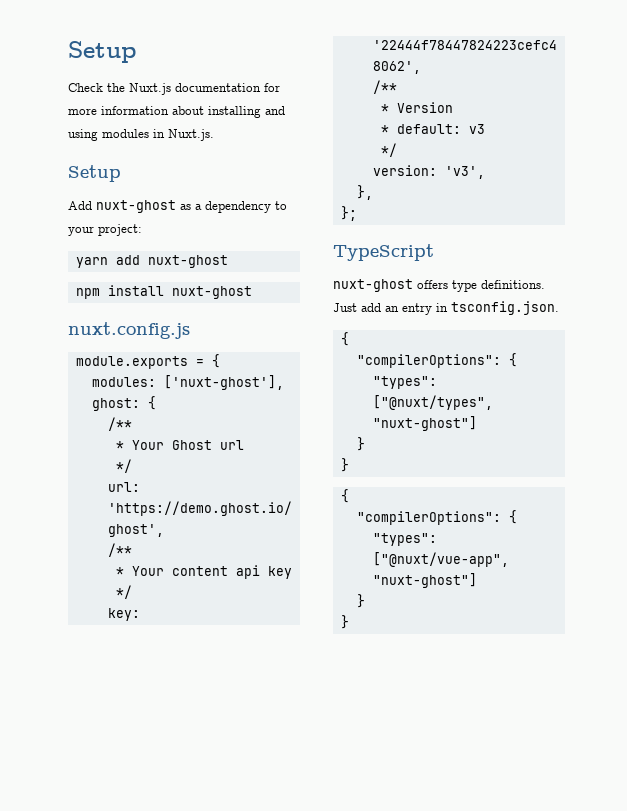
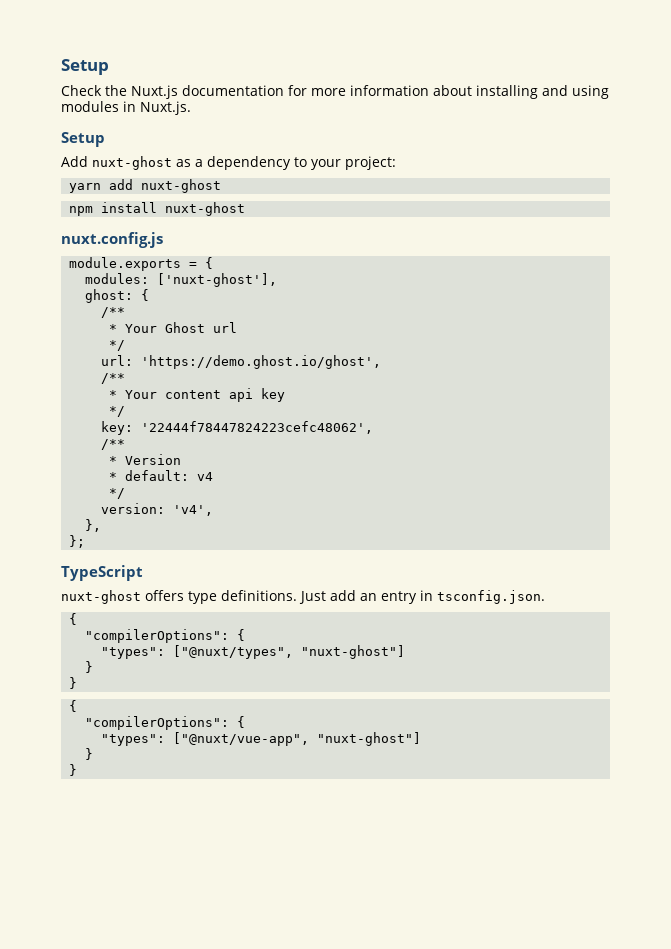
[468,124,485,134] v3 -> [197,472,214,481] v4
[444,166,485,179] 'v3', -> [173,505,214,516] 'v4',

